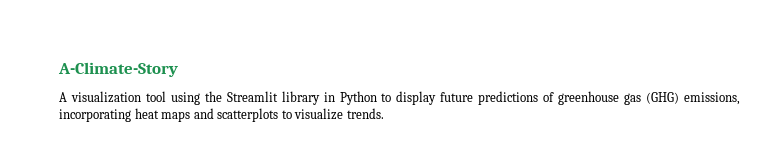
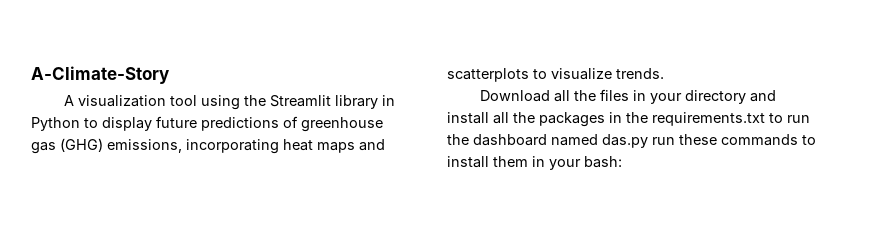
(384, 113) none -> [480,89,777,104] [447,112,810,127] [447,134,816,148] [447,156,622,170] // Download all the files in your directory and install all the packages in the requirements.txt to run the dashboard named das.py run these commands to install them in your bash:

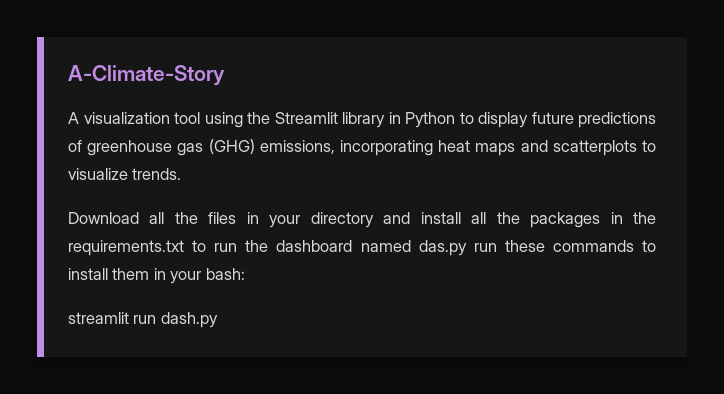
(622, 162) none -> [68,312,218,328] // streamlit run dash.py

